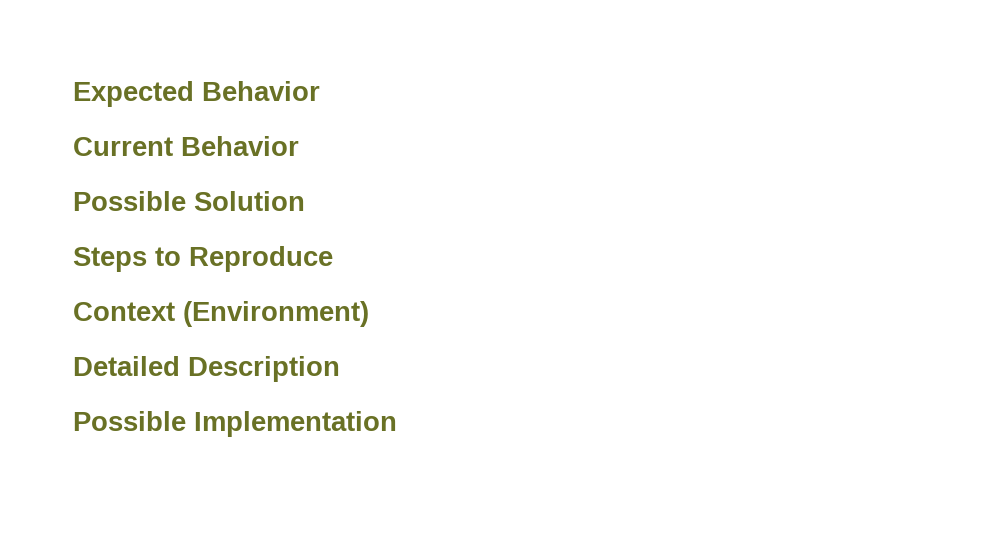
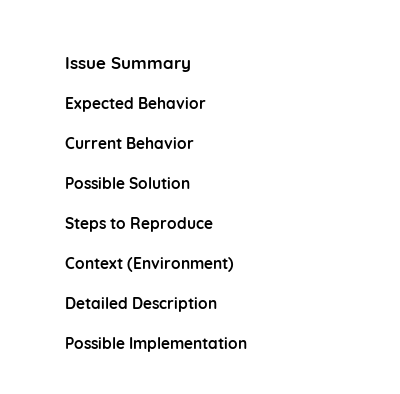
(73, 94) none -> [65,57,191,72] Issue Summary //

